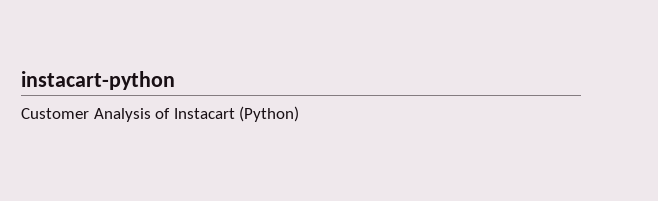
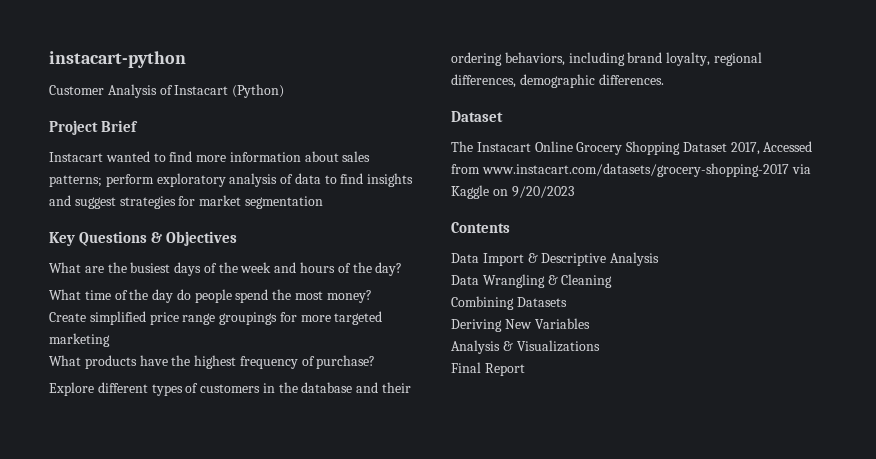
(300, 114) none -> [49,120,139,135] [49,151,371,162] [49,173,414,187] [49,195,323,209] [49,231,238,246] [49,262,403,276] [49,289,372,303] [49,311,383,325] [49,333,110,347] [49,355,376,369] [49,382,412,396] [451,52,762,66] [451,74,664,88] [451,111,503,122] [451,141,813,155] [451,163,811,177] [451,185,574,199] [451,222,510,233] [451,252,660,266] [451,274,613,288] [451,296,567,310] [451,318,590,332] [451,340,600,354] [451,362,525,376] // Project Brief // Instacart wanted to find more information about sales patterns; perform exploratory analysis of data to find insights and suggest strategies for market segmentation // Key Questions & Objectives // What are the busiest days of the week and hours of the day? // What time of the day do people spend the most money? // Create simplified price range groupings for more targeted marketing // What products have the highest frequency of purchase? // Explore different types of customers in the database and their ordering behaviors, including brand loyalty, regional differences, demographic differences. // Dataset // The Instacart Online Grocery Shopping Dataset 2017, Accessed from www.instacart.com/datasets/grocery-shopping-2017 via Kaggle on 9/20/2023 // Contents // Data Import & Descriptive Analysis // Data Wrangling & Cleaning // Combining Datasets // Deriving New Variables // Analysis & Visualizations // Final Report

